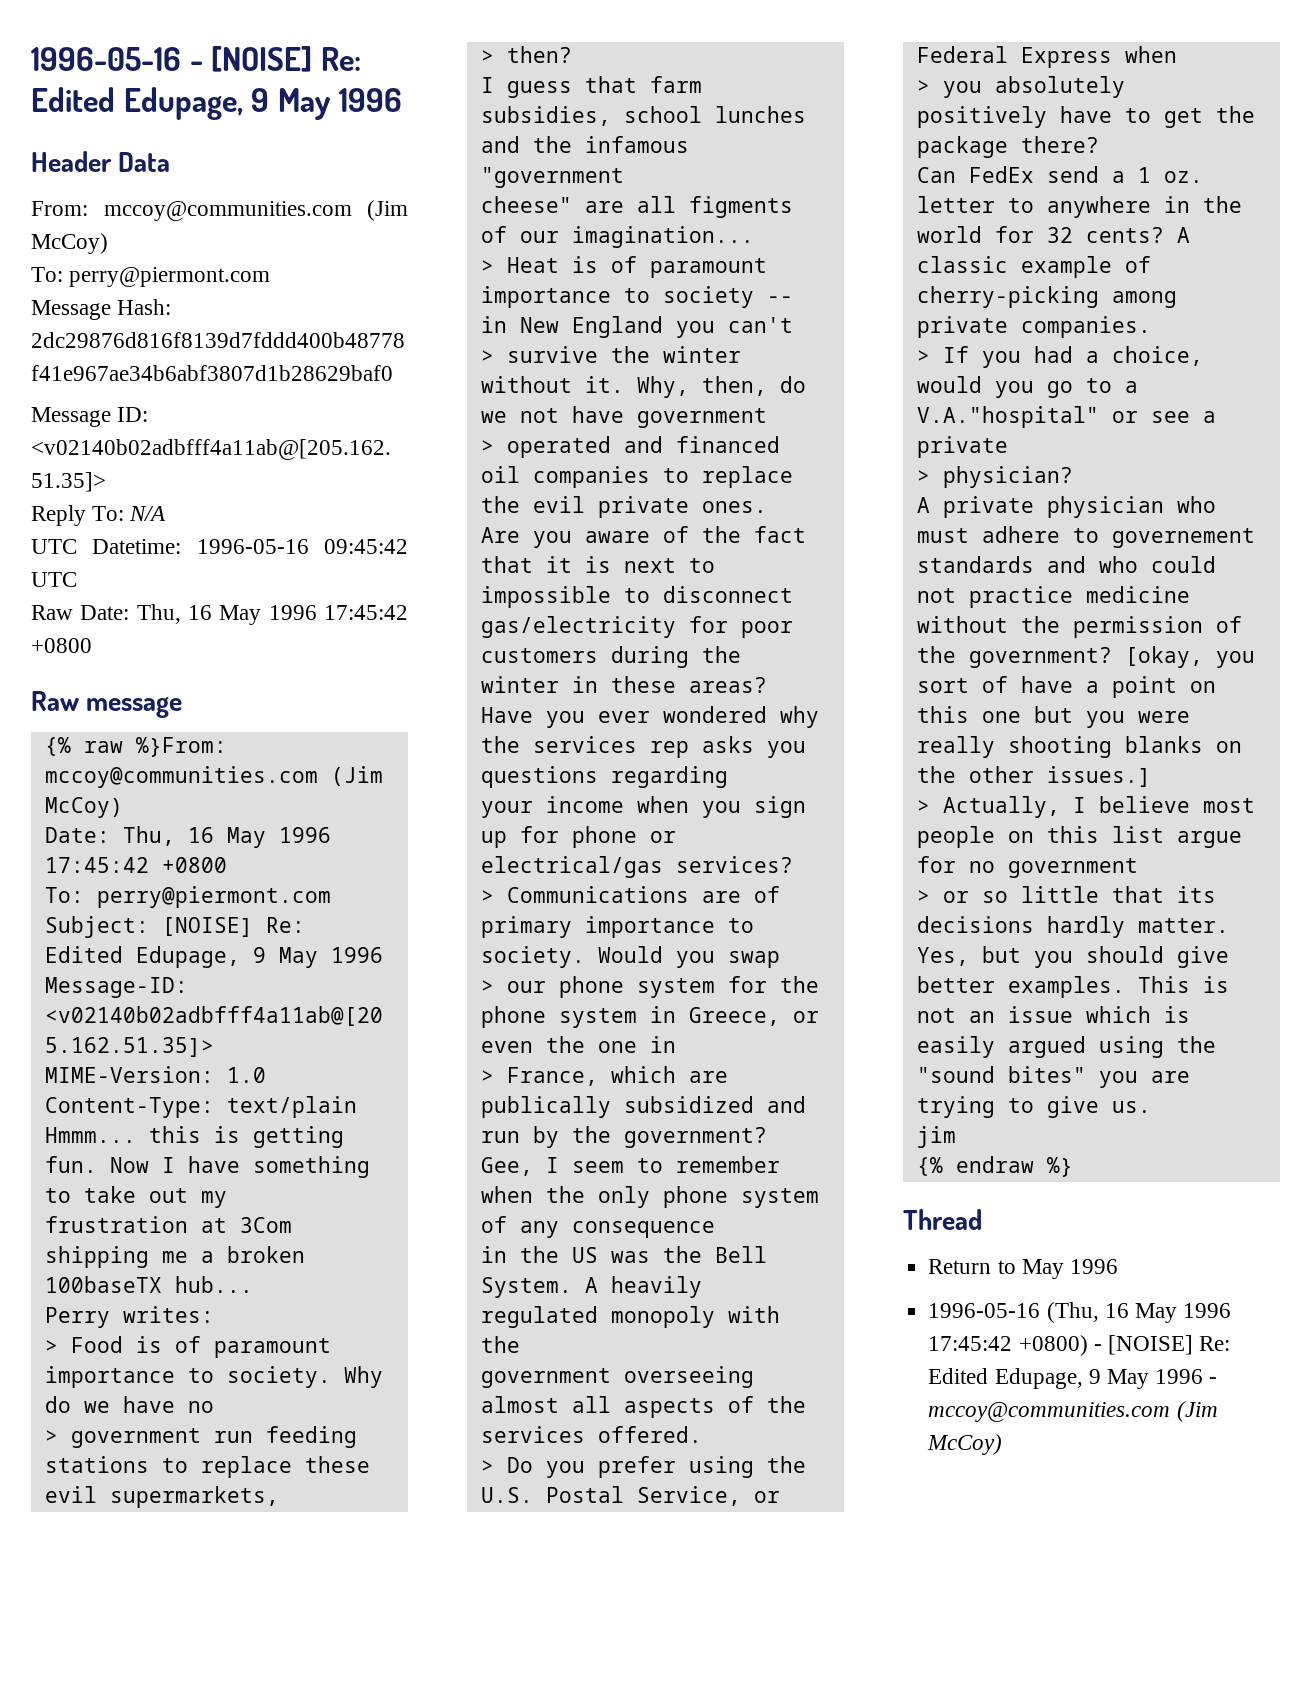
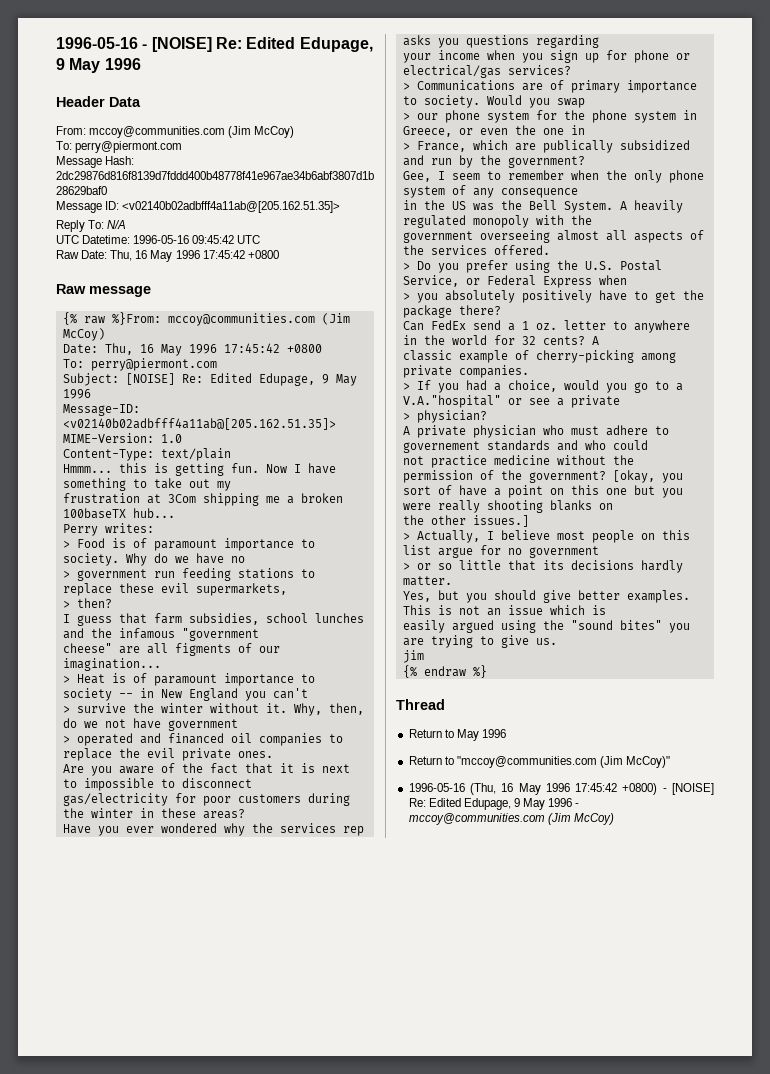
(1118, 1266) none -> [408,756,671,768] // Return to "mccoy@communities.com (Jim McCoy)"

